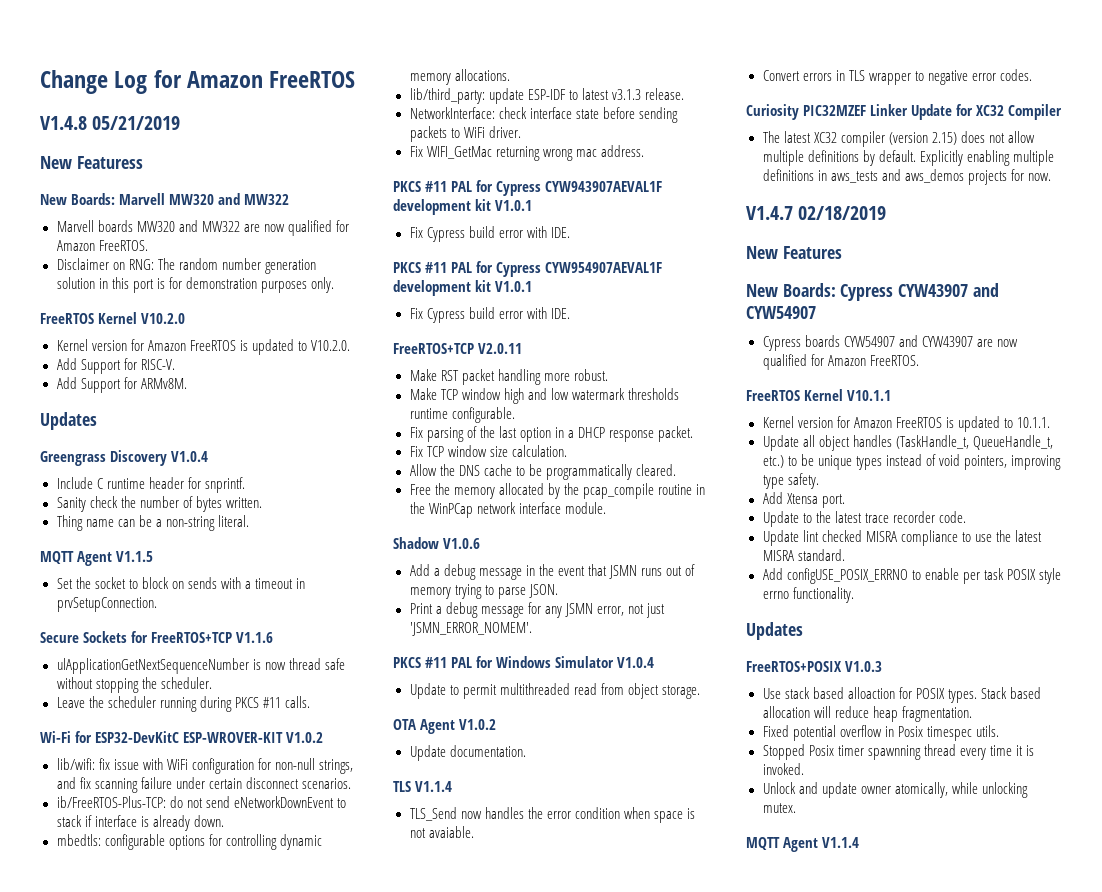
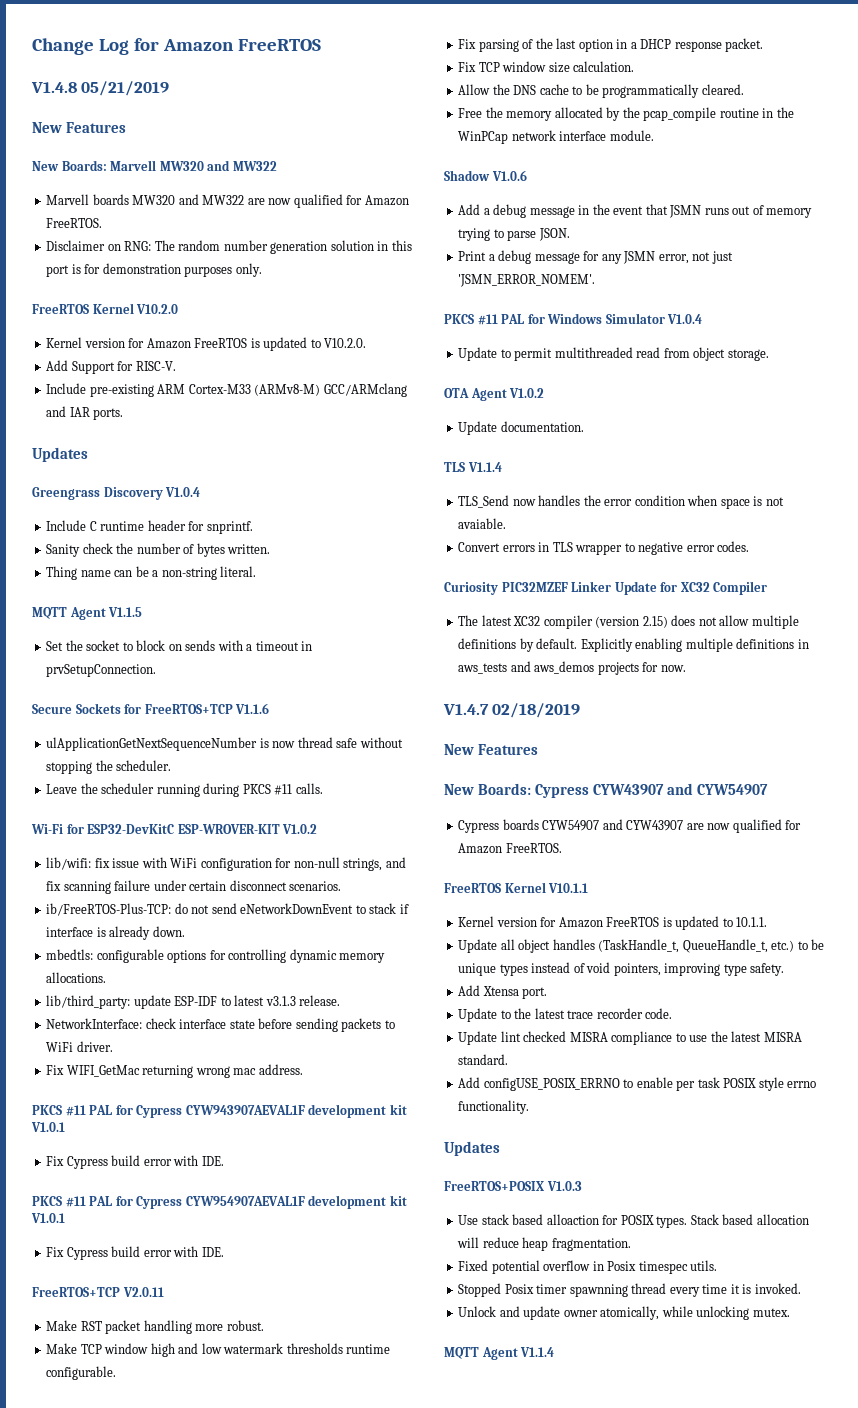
[76,156,143,169] Featuress -> [65,122,126,133] Features
[56,377,187,393] Add Support for ARMv8M. -> [46,383,407,397] [46,406,124,420] Include pre-existing ARM Cortex-M33 (ARMv8-M) GCC/ARMclang and IAR ports.

